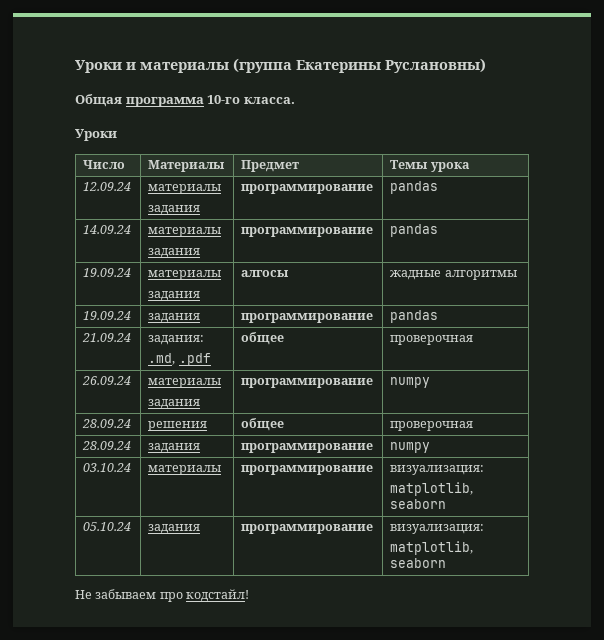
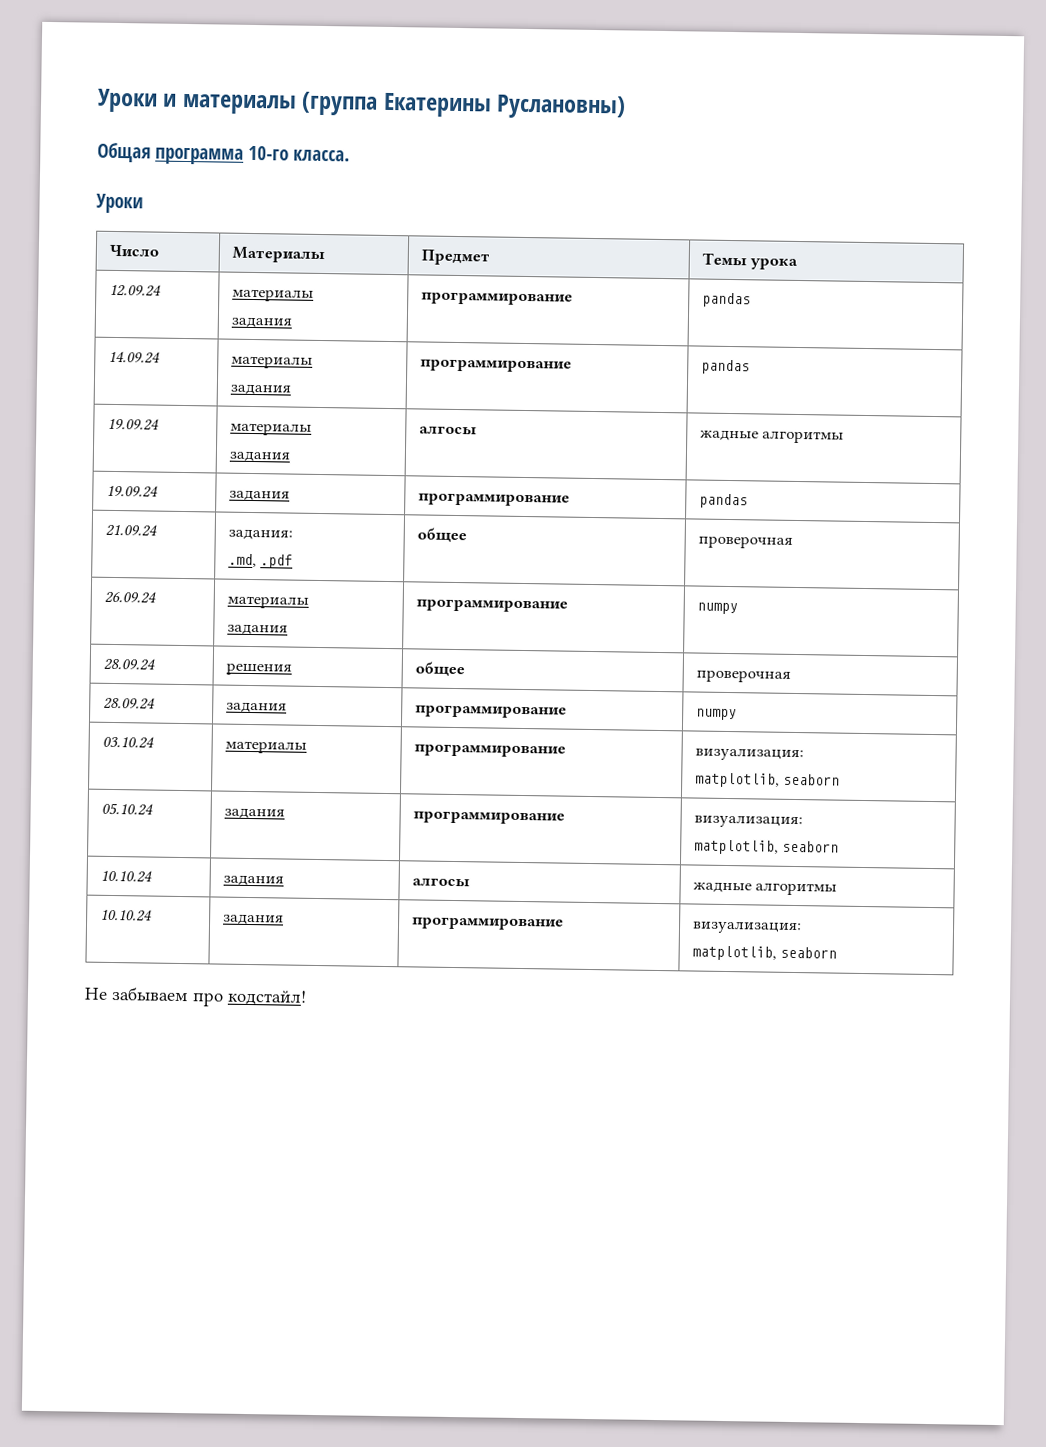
(447, 563) none -> [99,869,152,883] [222,874,284,887] [411,877,470,887] [692,881,838,896] [99,908,152,922] [222,913,284,926] [410,916,564,931] [691,920,802,935] [691,945,838,961] // 10.10.24 | задания | алгосы | жадные алгоритмы // 10.10.24 | задания | программирование | визуализация: // matplotlib, seaborn

